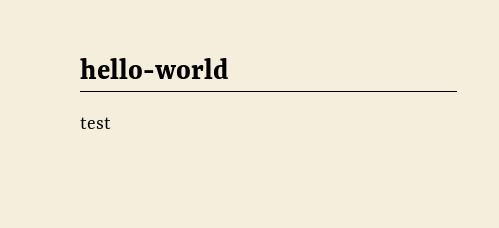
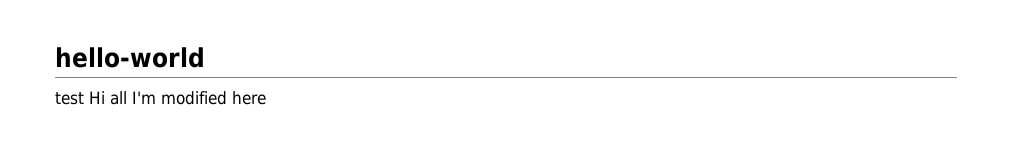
(111, 123) none -> [89,91,266,105] Hi all I'm modified here

